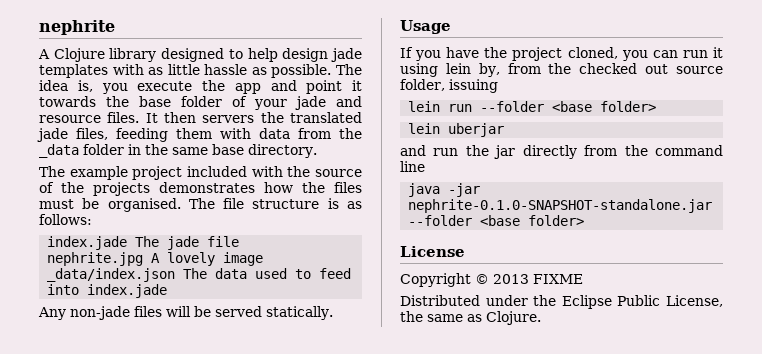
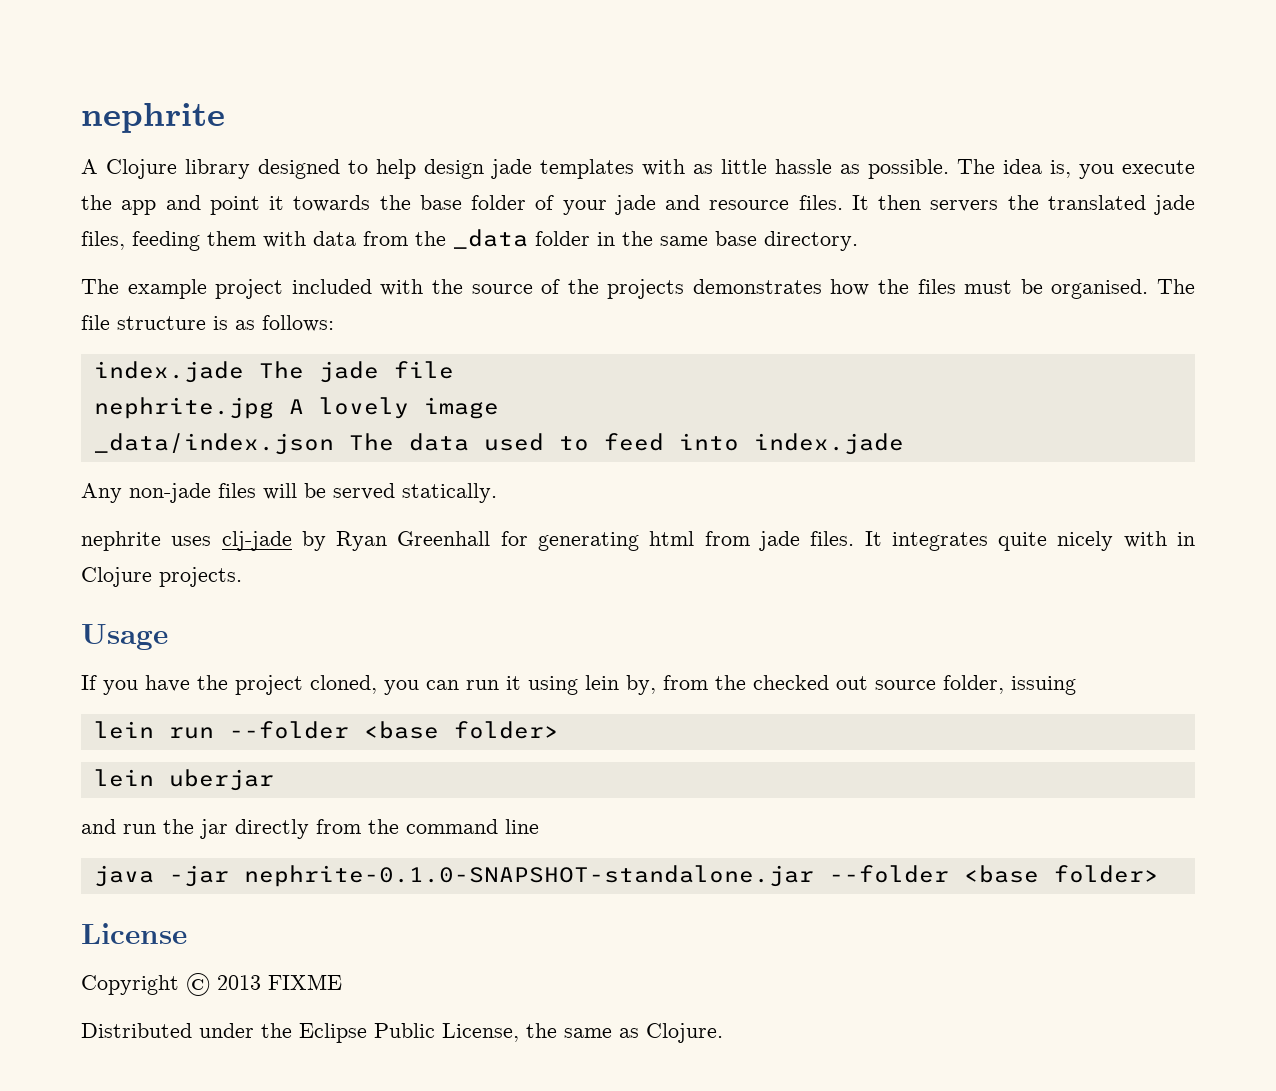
(333, 313) none -> [81,531,1195,551] [81,567,242,587] // nephrite uses clj-jade by Ryan Greenhall for generating html from jade files. It integrates quite nicely with in Clojure projects.

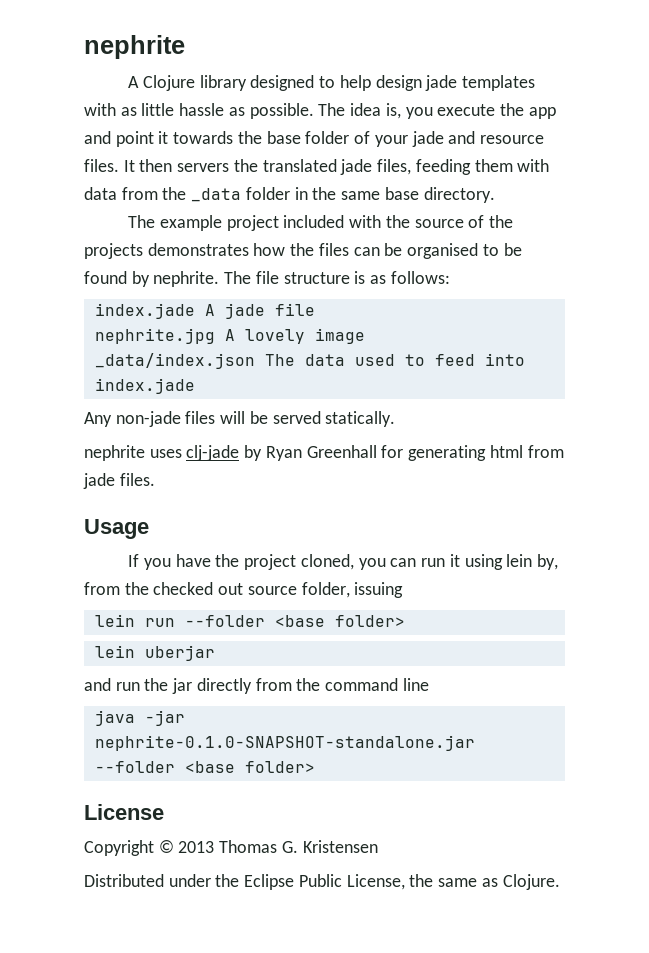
[964,279,1149,299] must be organised. -> [353,243,522,259] [84,271,220,287] can be organised to be found by nephrite.
[258,361,304,379] The -> [204,304,215,316] A
[864,531,1195,551] [81,567,242,587] It integrates quite nicely with in Clojure projects. -> (155, 479) none
[268,974,342,990] FIXME -> [219,840,378,853] Thomas G. Kristensen

